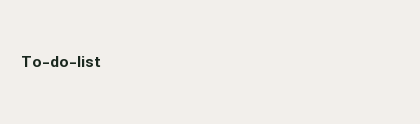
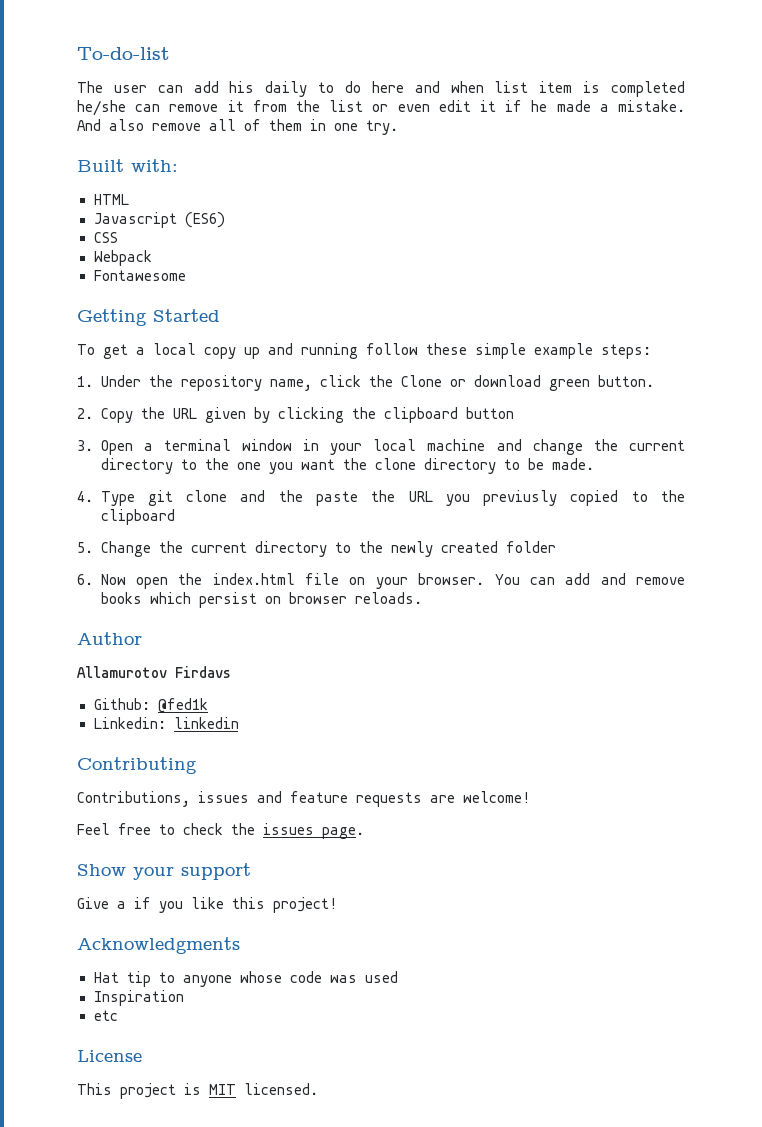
(101, 61) none -> [77,81,685,97] [77,100,685,116] [77,119,398,135] [77,159,178,172] [93,194,129,205] [93,212,225,228] [93,232,118,243] [93,250,152,266] [93,270,186,281] [77,309,220,326] [77,343,651,359] [77,375,654,391] [77,407,514,423] [77,439,685,455] [100,458,594,474] [77,490,685,506] [100,509,175,525] [77,541,556,557] [77,573,685,589] [100,592,422,608] [77,632,142,645] [77,666,231,678] [93,698,208,713] [93,717,239,729] [77,757,197,774] [77,791,531,807] [77,823,364,839] [77,863,251,880] [77,897,338,913] [77,937,240,954] [93,971,398,987] [93,990,184,1006] [93,1010,118,1021] [77,1050,142,1062] [77,1083,318,1099] // The user can add his daily to do here and when list item is completed he/she can remove it from the list or even edit it if he made a mistake. And also remove all of them in one try. // Built with: // HTML // Javascript (ES6) // CSS // Webpack // Fontawesome // Getting Started // To get a local copy up and running follow these simple example steps: // 1. Under the repository name, click the Clone or download green button. // 2. Copy the URL given by clicking the clipboard button // 3. Open a terminal window in your local machine and change the current directory to the one you want the clone directory to be made. // 4. Type git clone and the paste the URL you previusly copied to the clipboard // 5. Change the current directory to the newly created folder // 6. Now open the index.html file on your browser. You can add and remove books which persist on browser reloads. // Author // Allamurotov Firdavs // Github: @fed1k // Linkedin: linkedin // Contributing // Contributions, issues and feature requests are welcome! // Feel free to check the issues page. // Show your support // Give a if you like this project! // Acknowledgments // Hat tip to anyone whose code was used // Inspiration // etc // License // This project is MIT licensed.

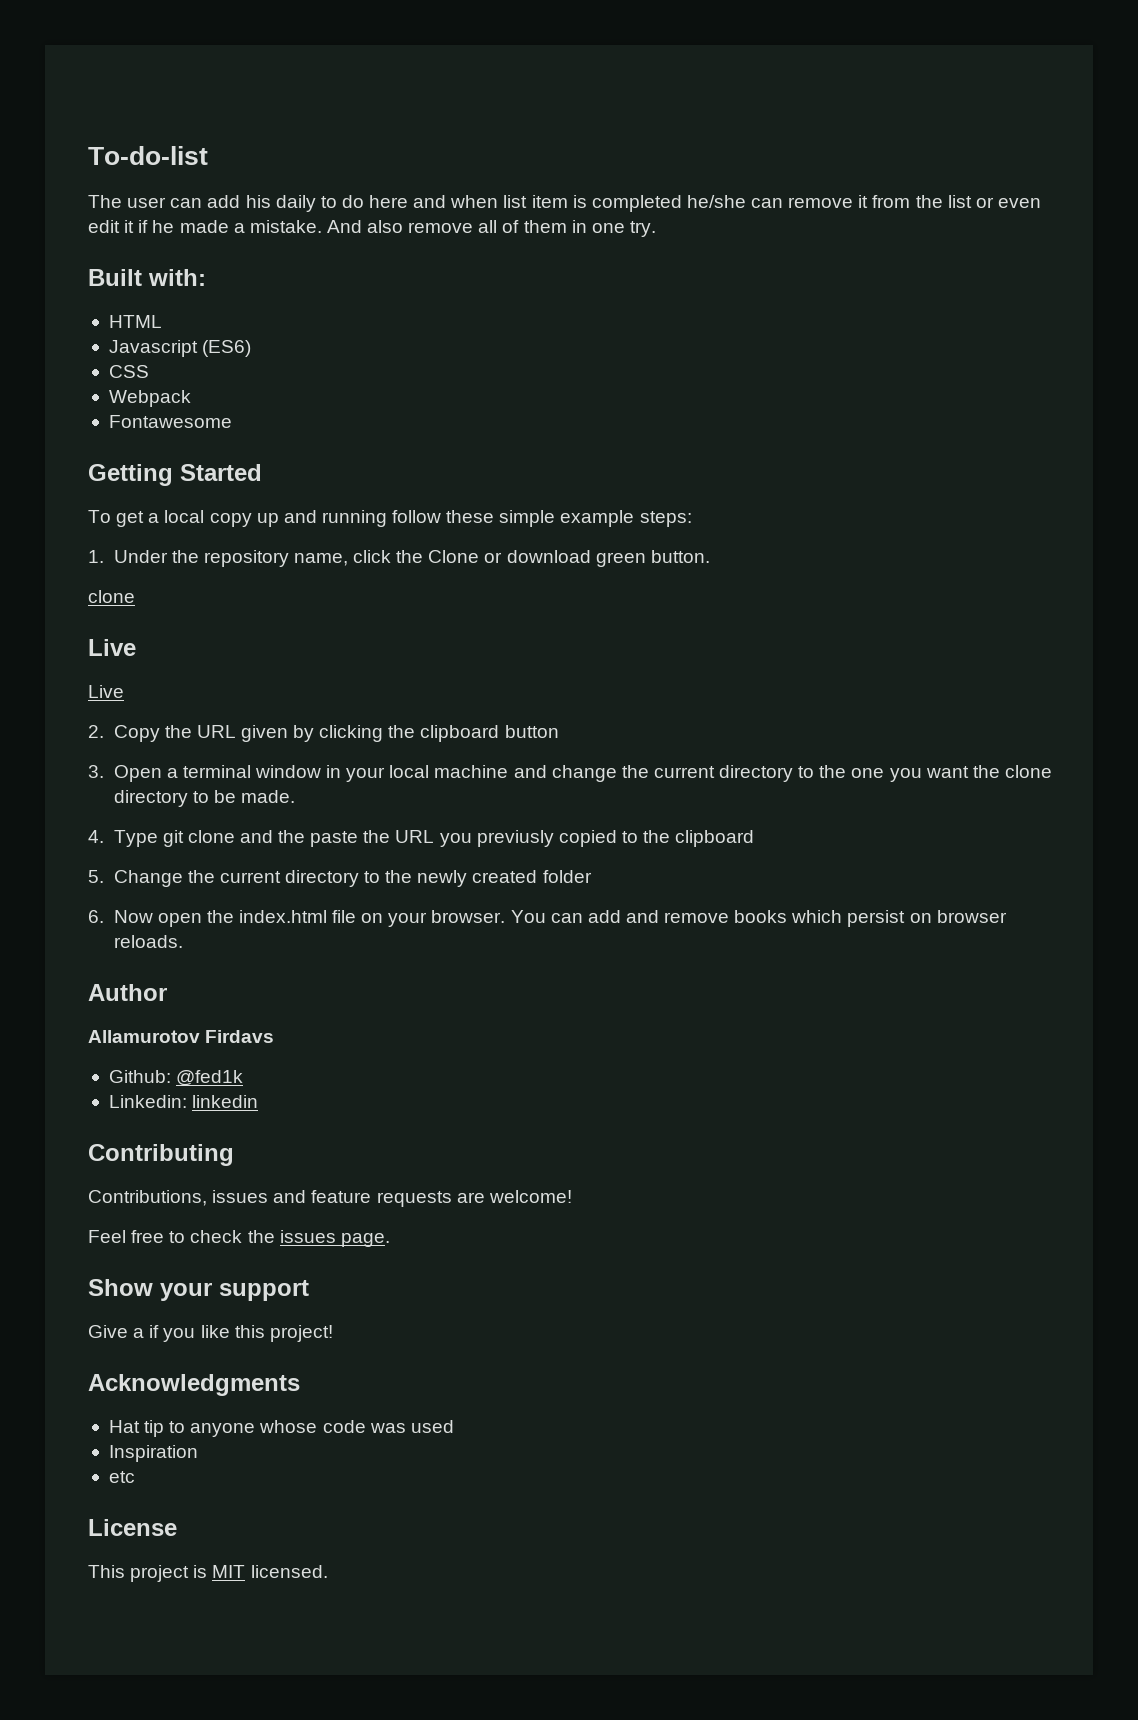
(654, 381) none -> [88,590,135,603] [88,639,136,656] [88,685,124,698] // clone // Live // Live

